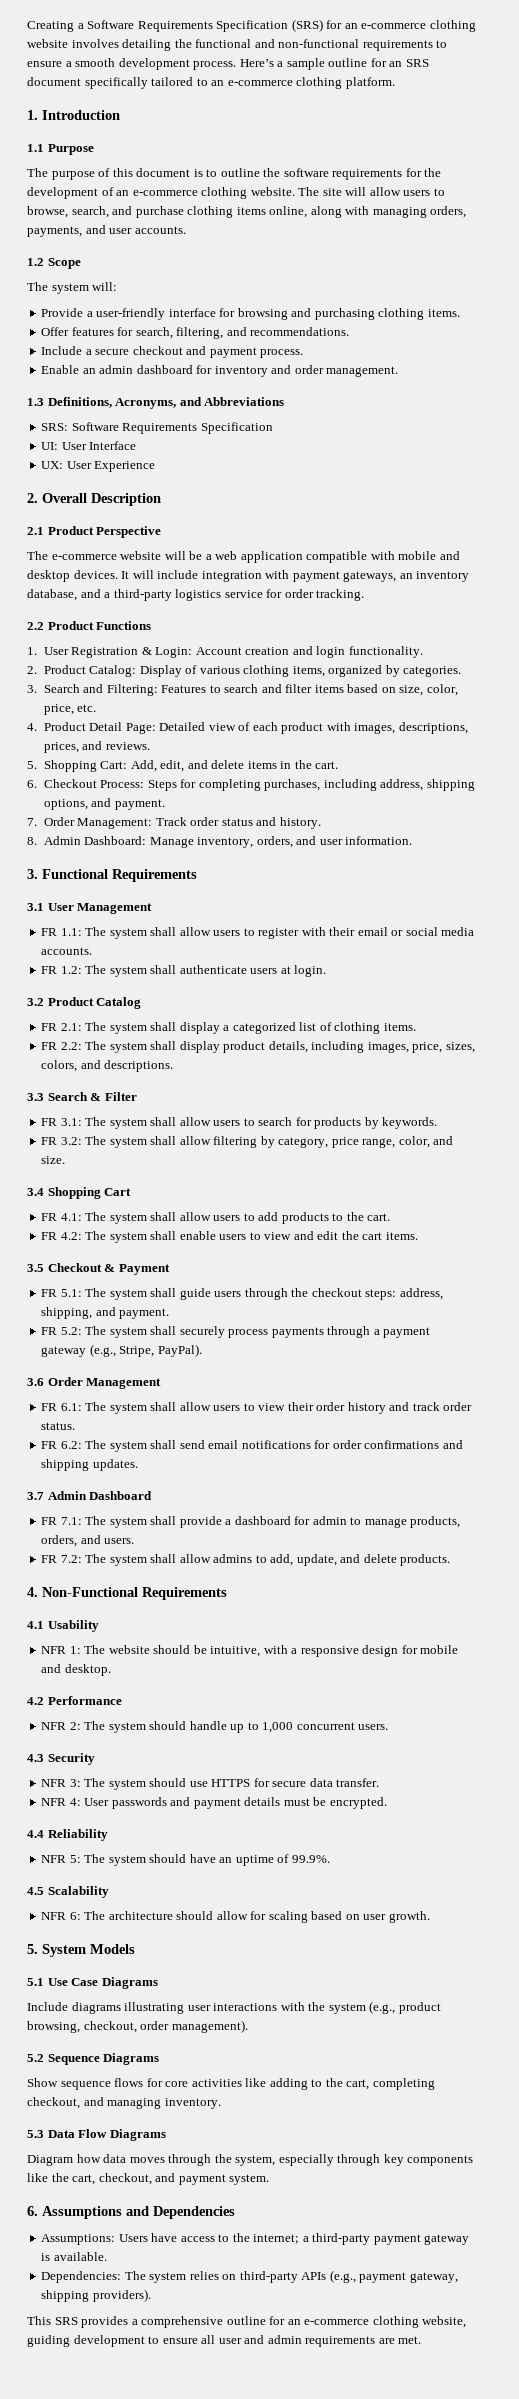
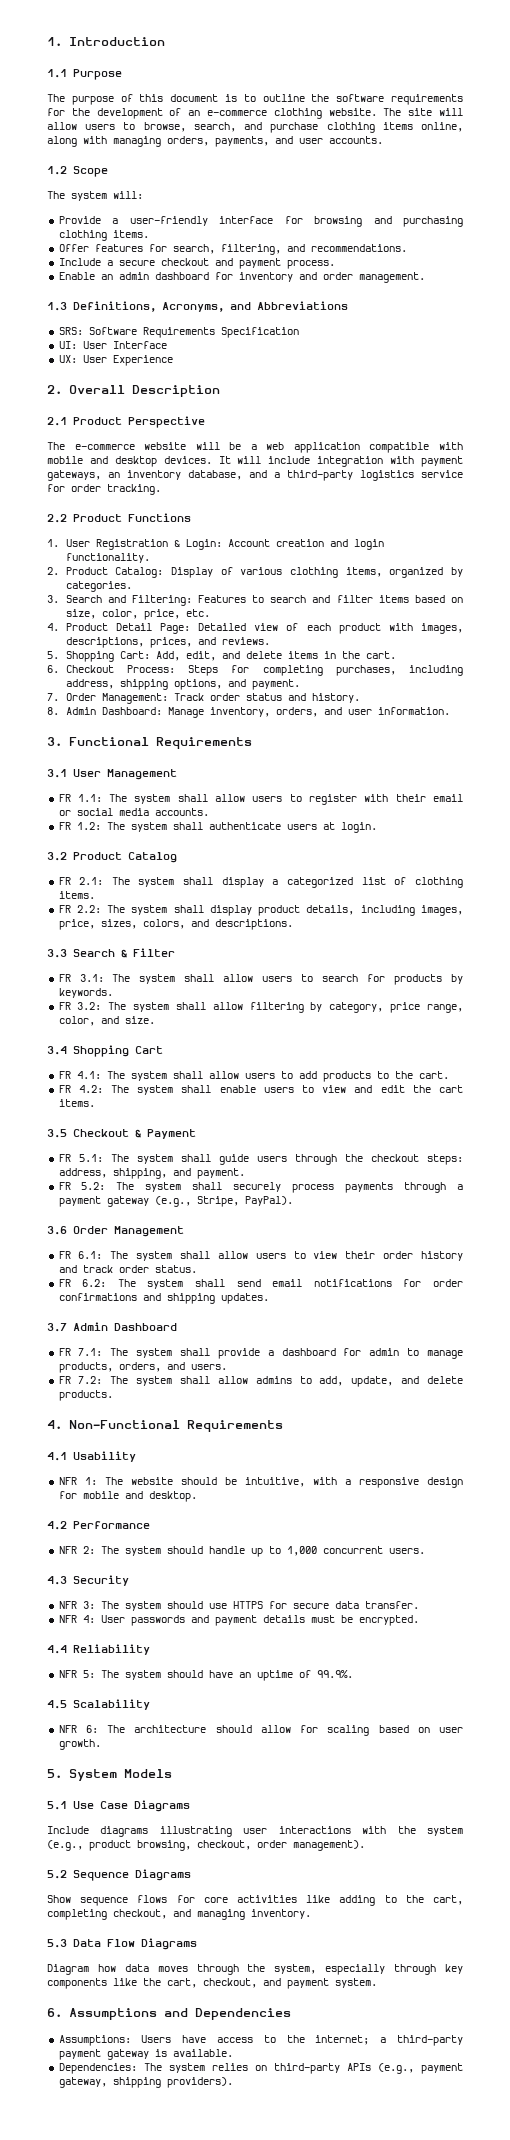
[27,19,476,32] [27,39,448,51] [27,58,429,70] [27,77,395,89] Creating a Software Requirements Specification (SRS) for an e-commerce clothing website involves detailing the functional and non-functional requirements to ensure a smooth development process. Here’s a sample outline for an SRS document specifically tailored to an e-commerce clothing platform. // -> (47, 41) none
[27,2316,467,2328] [27,2335,422,2347] // This SRS provides a comprehensive outline for an e-commerce clothing website, guiding development to ensure all user and admin requirements are met. -> (233, 2082) none

